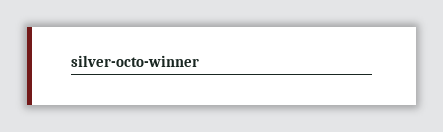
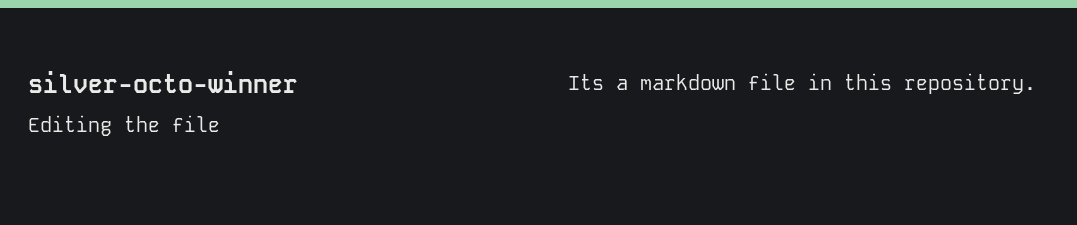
(199, 61) none -> [28,115,220,136] [568,73,1036,94] // Editing the file // Its a markdown file in this repository.

